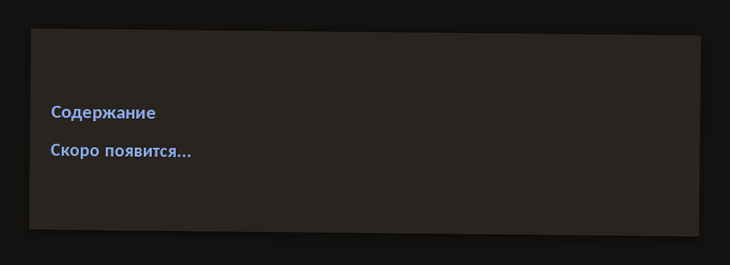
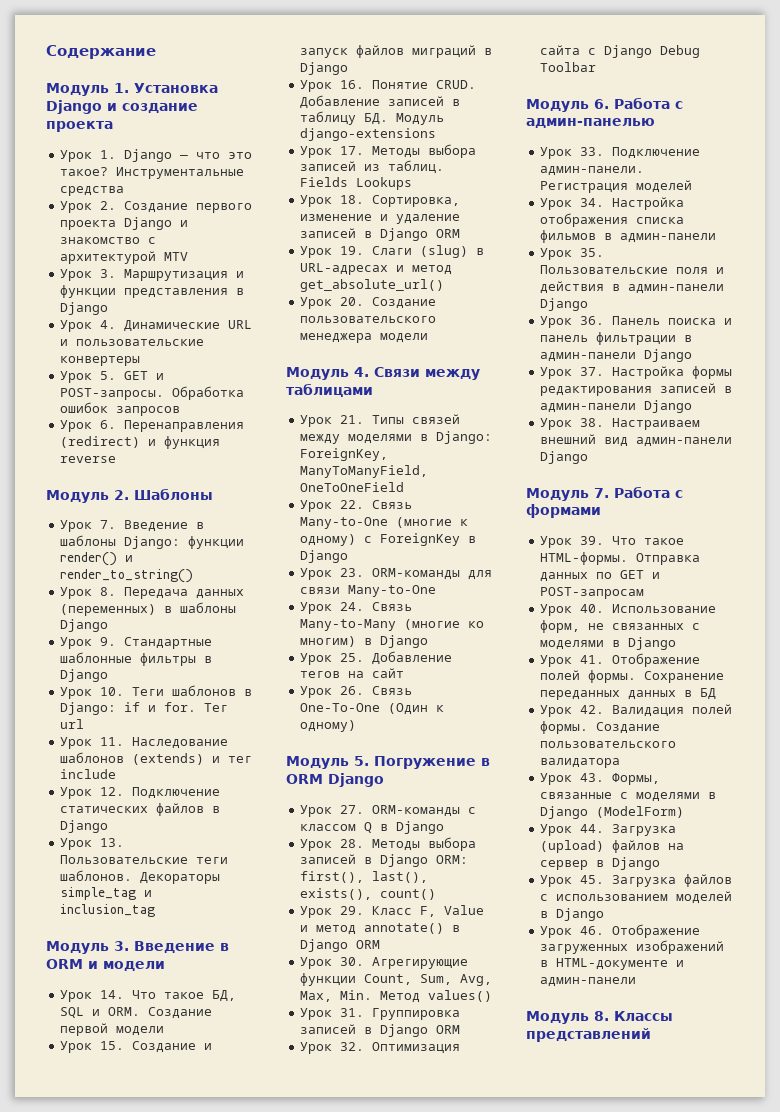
[50,143,192,160] Скоро появится... -> [46,83,218,96] [46,100,198,114] [46,121,113,132] [60,149,253,162] [60,167,245,179] [60,186,125,196] [60,201,253,213] [60,217,189,230] [60,237,157,244] [60,251,189,264] [60,269,245,281] [60,285,245,298] [60,302,109,315] [60,320,253,332] [60,339,205,346] [60,356,141,366] [60,371,165,383] [60,386,245,400] [60,402,181,416] [60,420,245,432] [60,436,221,449] [60,456,117,463] [46,488,213,503] [60,520,205,532] [60,535,245,549] [60,552,134,566] [60,569,194,583] [60,587,245,599] [60,602,237,616] [60,619,109,632] [60,637,213,649] [60,652,213,666] [60,669,109,682] [60,685,253,699] [60,702,229,715] [60,719,85,729] [60,737,229,749] [60,752,253,765] [60,769,117,779] [60,787,221,799] [60,803,221,816] [60,820,109,833] [60,838,125,850] [60,855,229,864] [60,870,221,884] [60,887,153,900] [60,904,156,917] [46,941,229,954] [46,959,165,971] [60,990,237,1002] [60,1007,213,1019] [60,1023,165,1036] [60,1041,213,1053] [300,45,493,58] [300,62,349,75] [300,80,477,92] [300,95,461,109] [300,111,445,125] [300,128,437,141] [300,144,477,158] [300,160,445,174] [300,177,413,190] [300,195,461,207] [300,214,461,224] [300,228,461,241] [300,245,485,258] [300,263,453,275] [300,279,445,292] [300,297,437,309] [300,316,437,323] [300,333,429,343] [286,367,480,380] [286,383,373,397] [300,414,461,427] [300,431,493,444] [300,448,389,461] [300,465,429,478] [300,482,405,492] [300,500,413,512] [300,517,469,529] [300,533,477,546] [300,550,349,563] [300,568,493,580] [300,585,437,597] [300,602,413,614] [300,619,485,631] [300,635,429,648] [300,651,453,665] [300,668,405,678] [300,686,413,698] [300,703,445,715] [300,720,357,732] [286,756,490,769] [286,773,384,787] [300,805,477,817] [300,821,445,834] [300,837,477,851] [300,854,469,867] [300,871,429,883] [300,888,437,900] [300,905,485,918] [300,923,461,935] [300,939,381,952] [300,957,469,969] [300,973,493,986] [300,990,493,1003] [300,1008,461,1020] [300,1024,461,1037] [300,1042,461,1054] [540,45,701,58] [540,62,597,72] [526,97,683,112] [526,118,655,128] [540,147,701,159] [540,166,645,176] [540,180,693,193] [540,197,685,210] [540,213,685,227] [540,230,717,243] [540,248,605,260] [540,265,725,274] [540,281,725,294] [540,298,589,311] [540,316,733,328] [540,332,693,345] [540,349,693,362] [540,366,733,379] [540,383,733,396] [540,400,693,413] [540,418,701,430] [540,434,733,447] [540,451,589,464] [526,486,683,501] [526,504,601,518] [540,536,685,548] [540,552,701,565] [540,570,661,582] [540,587,645,599] [540,604,717,616] [540,620,701,633] [540,637,677,650] [540,653,701,667] [540,670,725,683] [540,688,717,700] [540,704,733,717] [540,721,661,734] [540,741,677,748] [540,758,621,768] [540,773,661,785] [540,792,717,802] [540,806,685,819] [540,824,677,836] [540,840,685,853] [540,857,661,870] [540,874,733,887] [540,891,733,904] [540,908,605,921] [540,924,701,938] [540,940,725,954] [540,958,685,970] [540,977,637,987] [526,1011,673,1024] [526,1028,651,1042] Модуль 1. Установка Django и создание проекта // Урок 1. Django — что это такое? Инструментальные средства // Урок 2. Создание первого проекта Django и знакомство с архитектурой MTV // Урок 3. Маршрутизация и функции представления в Django // Урок 4. Динамические URL и пользовательские конвертеры // Урок 5. GET и POST-запросы. Обработка ошибок запросов // Урок 6. Перенаправления (redirect) и функция reverse // Модуль 2. Шаблоны // Урок 7. Введение в шаблоны Django: функции render() и render_to_string() // Урок 8. Передача данных (переменных) в шаблоны Django // Урок 9. Стандартные шаблонные фильтры в Django // Урок 10. Теги шаблонов в Django: if и for. Тег url // Урок 11. Наследование шаблонов (extends) и тег include // Урок 12. Подключение статических файлов в Django // Урок 13. Пользовательские теги шаблонов. Декораторы simple_tag и inclusion_tag // Модуль 3. Введение в ORM и модели // Урок 14. Что такое БД, SQL и ORM. Создание первой модели // Урок 15. Создание и запуск файлов миграций в Django // Урок 16. Понятие CRUD. Добавление записей в таблицу БД. Модуль django-extensions // Урок 17. Методы выбора записей из таблиц. Fields Lookups // Урок 18. Сортировка, изменение и удаление записей в Django ORM // Урок 19. Слаги (slug) в URL-адресах и метод get_absolute_url() // Урок 20. Создание пользовательского менеджера модели // Модуль 4. Связи между таблицами // Урок 21. Типы связей между моделями в Django: ForeignKey, ManyToManyField, OneToOneField // Урок 22. Связь Many-to-One (многие к одному) с ForeignKey в Django // Урок 23. ORM-команды для связи Many-to-One // Урок 24. Связь Many-to-Many (многие ко многим) в Django // Урок 25. Добавление тегов на сайт // Урок 26. Связь One-To-One (Один к одному) // Модуль 5. Погружение в ORM Django // Урок 27. ORM-команды с классом Q в Django // Урок 28. Методы выбора записей в Django ORM: first(), last(), exists(), count() // Урок 29. Класс F, Value и метод annotate() в Django ORM // Урок 30. Агрегирующие функции Count, Sum, Avg, Max, Min. Метод values() // Урок 31. Группировка записей в Django ORM // Урок 32. Оптимизация сайта с Django Debug Toolbar // Модуль 6. Работа с админ-панелью // Урок 33. Подключение админ-панели. Регистрация моделей // Урок 34. Настройка отображения списка фильмов в админ-панели // Урок 35. Пользовательские поля и действия в админ-панели Django // Урок 36. Панель поиска и панель фильтрации в админ-панели Django // Урок 37. Настройка формы редактирования записей в админ-панели Django // Урок 38. Настраиваем внешний вид админ-панели Django // Модуль 7. Работа с формами // Урок 39. Что такое HTML-формы. Отправка данных по GET и POST-запросам // Урок 40. Использование форм, не связанных с моделями в Django // Урок 41. Отображение полей формы. Сохранение переданных данных в БД // Урок 42. Валидация полей формы. Создание пользовательского валидатора // Урок 43. Формы, связанные с моделями в Django (ModelForm) // Урок 44. Загрузка (upload) файлов на сервер в Django // Урок 45. Загрузка файлов с использованием моделей в Django // Урок 46. Отображение загруженных изображений в HTML-документе и админ-панели // Модуль 8. Классы представлений

